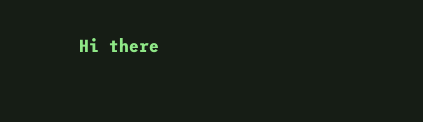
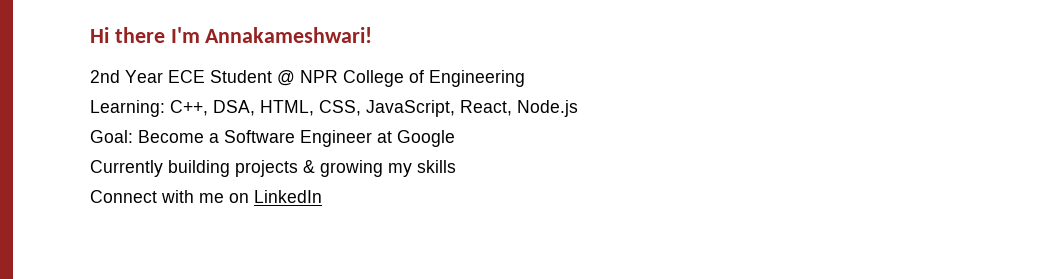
(159, 45) none -> [170,27,373,43] [90,70,525,87] [90,100,578,117] [90,130,455,147] [90,160,456,177] [90,190,322,203] I'm Annakameshwari! // 2nd Year ECE Student @ NPR College of Engineering // Learning: C++, DSA, HTML, CSS, JavaScript, React, Node.js // Goal: Become a Software Engineer at Google // Currently building projects & growing my skills // Connect with me on LinkedIn

